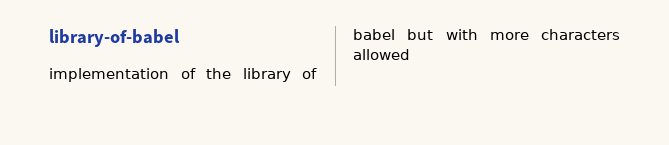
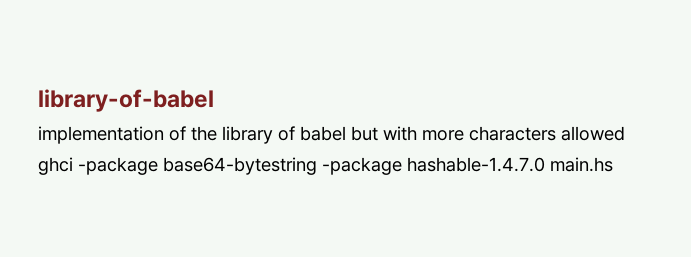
(410, 54) none -> [38,157,613,175] // ghci -package base64-bytestring -package hashable-1.4.7.0 main.hs

